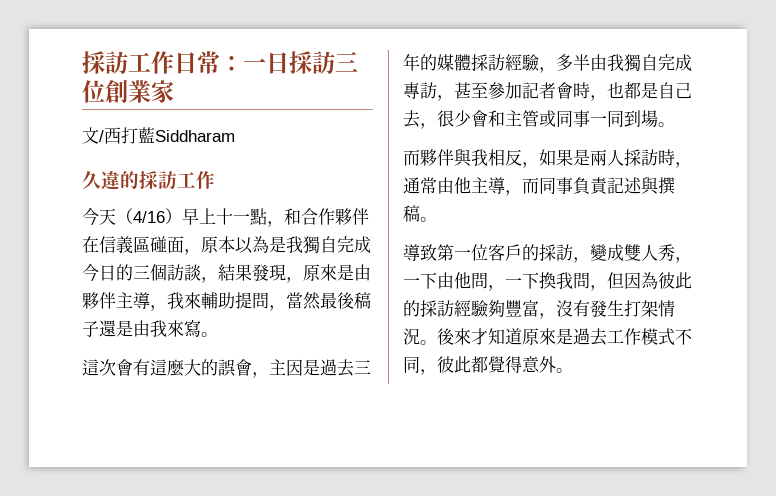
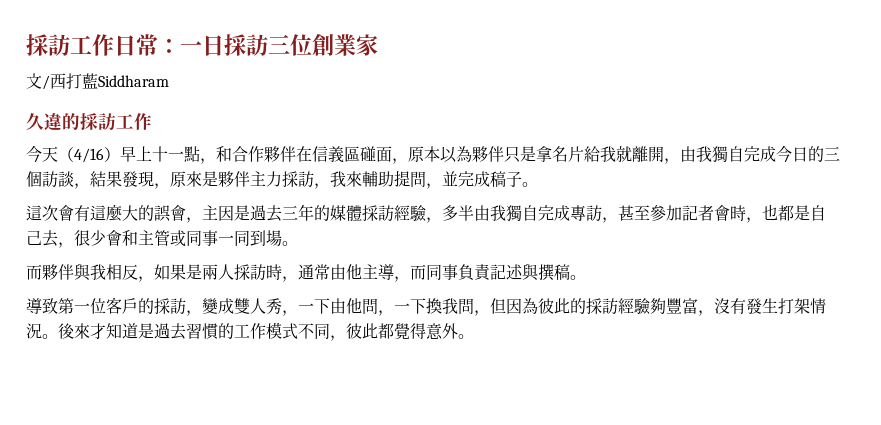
[269,236,286,253] 是 -> [472,146,696,164] 夥伴只是拿名片給我就離開，由
[354,264,371,281] [82,292,150,309] 由夥伴主導 -> [218,171,314,188] 夥伴主力採訪
[286,292,371,310] [82,319,201,337] 當然最後稿子還是由我來寫 -> [442,171,522,187] 並完成稿子
[522,328,607,346] 原來是過去 -> [138,323,234,340] 是過去習慣的

